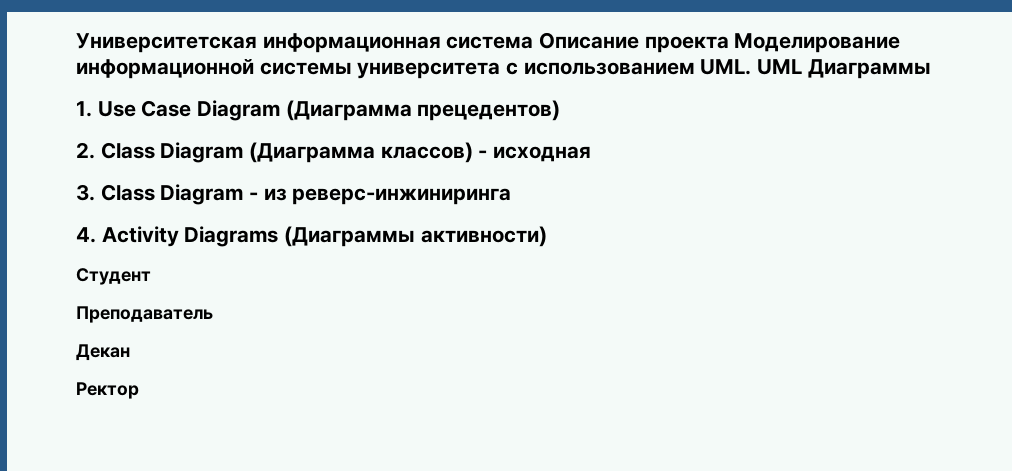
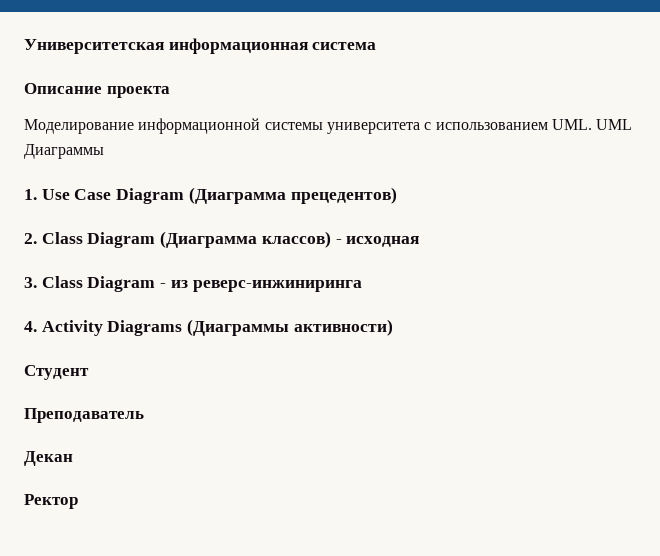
(534, 42) none -> (377, 46) //
(729, 44) none -> (170, 92) //

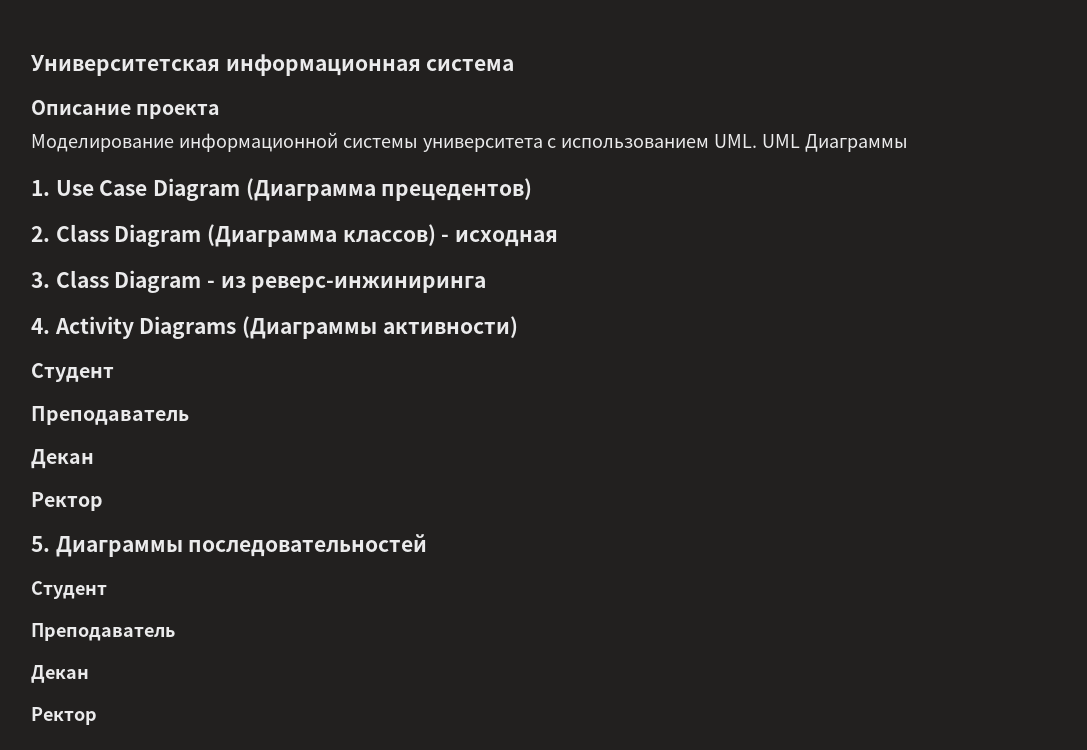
(78, 501) none -> [31,534,428,557] [31,581,107,599] [31,623,175,641] [31,665,89,683] [31,707,97,725] // 5. Диаграммы последовательностей // Студент // Преподаватель // Декан // Ректор

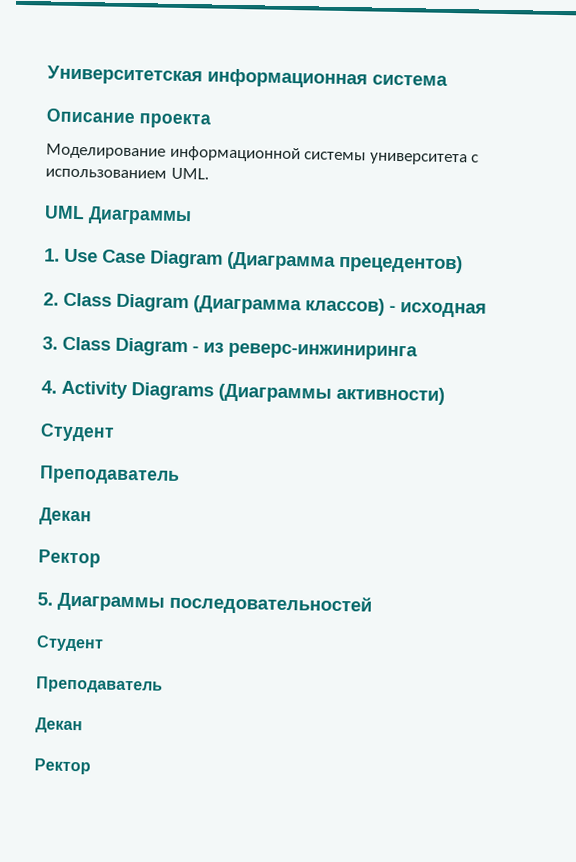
(758, 141) none -> (209, 173) //

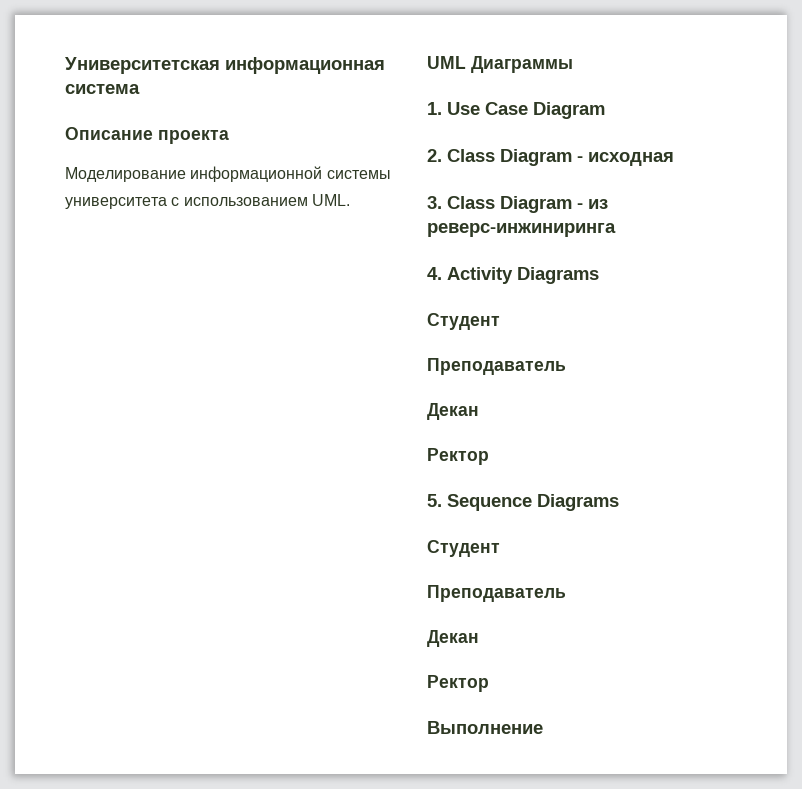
[227,251,463,274] (Диаграмма прецедентов) -> (605, 110) none
[193,295,385,316] (Диаграмма классов) -> (572, 157) none
[218,383,445,405] (Диаграммы активности) -> (599, 275) none
[57,592,372,616] [36,635,104,652] [36,676,163,694] [35,717,83,734] [34,758,91,775] Диаграммы последовательностей // Студент // Преподаватель // Декан // Ректор -> [447,494,619,511] [427,540,500,557] [427,585,566,602] [427,630,479,647] [427,675,489,692] [427,721,543,734] Sequence Diagrams // Студент // Преподаватель // Декан // Ректор // Выполнение

